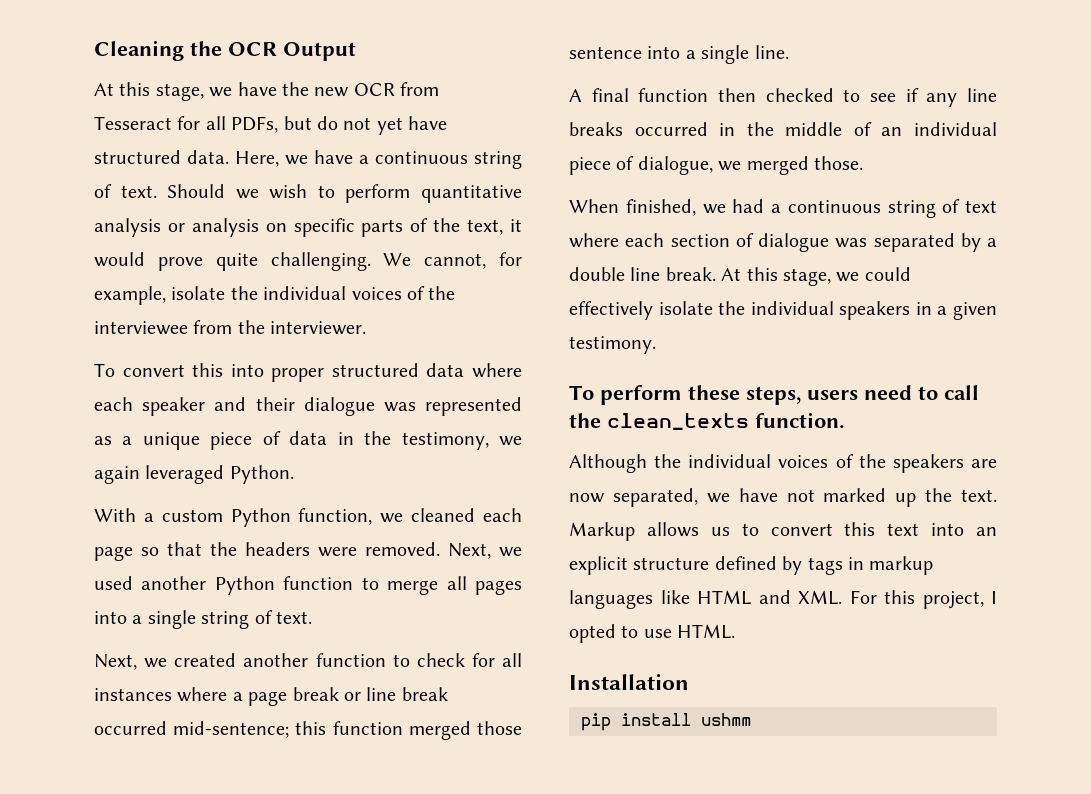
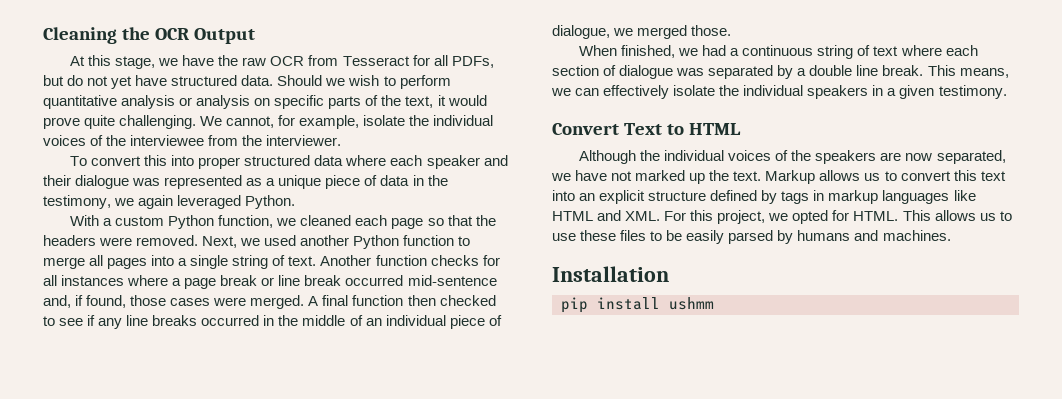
[314,87,350,97] new -> [242,57,267,66] raw
[235,150,522,169] [94,184,157,198] Here, we have a continuous string of text. -> (274, 80) none
[94,653,465,670] // Next, we created another function to check -> [320,255,479,266] Another function checks
[173,721,522,740] [569,45,789,64] mid-sentence; this function merged those sentence into a single line. // -> [407,275,497,286] [43,295,305,309] mid-sentence and, if found, those cases were merged.
[721,267,911,286] At this stage, we could -> [927,65,1009,78] [551,88,600,96] This means, we can
[569,385,979,405] [569,412,844,430] To perform these steps, users need to call the clean_texts function. -> [552,123,742,135] Convert Text to HTML
[991,591,997,604] [569,624,736,643] I opted to use HTML. -> [768,210,1012,224] [552,230,951,244] we opted for HTML. This allows us to use these files to be easily parsed by humans and machines.

